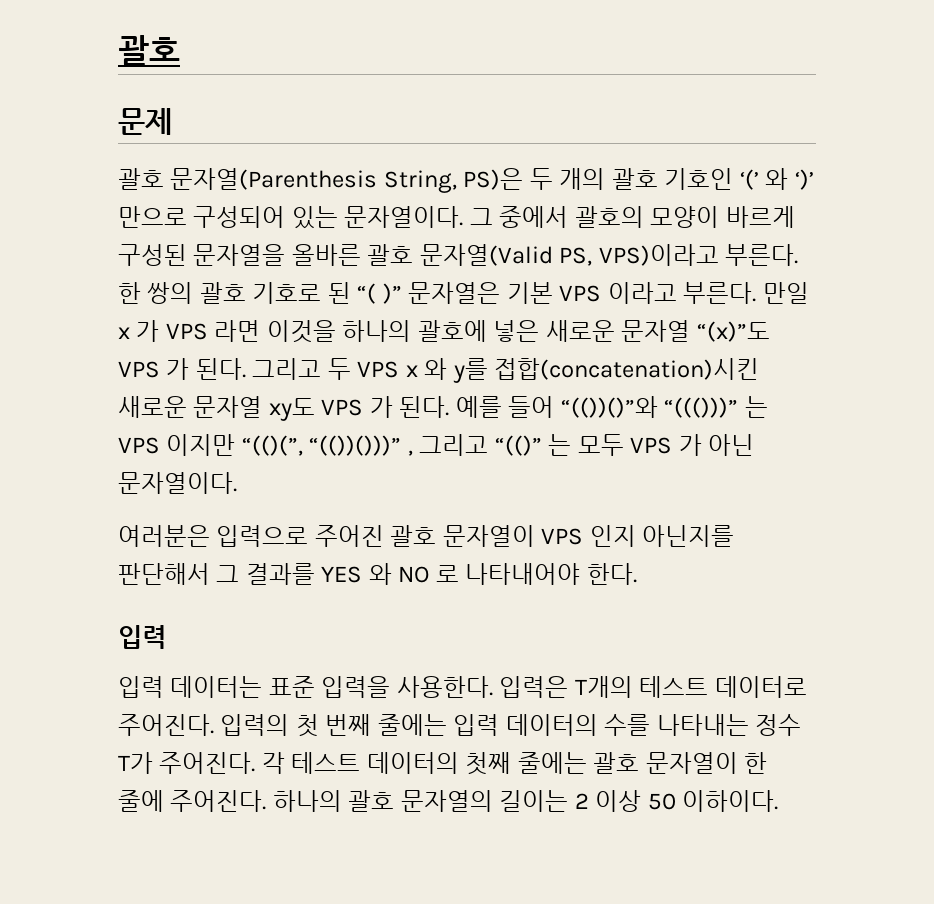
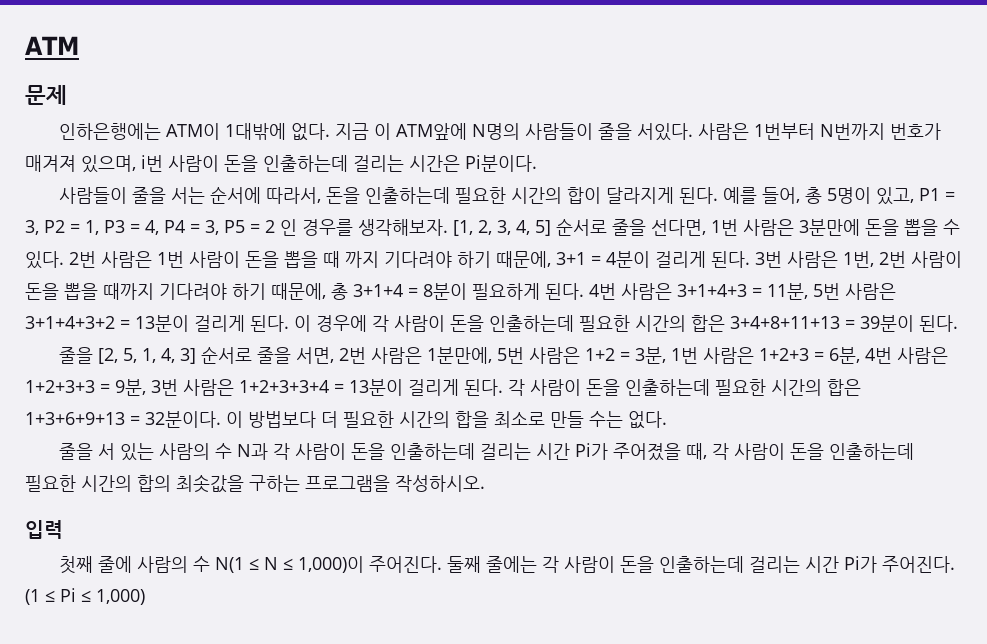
[118,35,180,66] 괄호 -> [25,36,79,55] ATM
[118,168,814,193] [118,206,795,229] [118,244,799,266] [118,282,809,304] [118,320,770,343] [118,358,760,383] [118,396,768,421] [118,434,755,456] [118,472,237,494] [118,525,735,547] [118,563,637,585] [118,625,166,649] [118,676,807,698] [118,714,802,737] [118,752,768,775] [118,790,779,812] 괄호 문자열(Parenthesis String, PS)은 두 개의 괄호 기호인 ‘(’ 와 ‘)’ 만으로 구성되어 있는 문자열이다. 그 중에서 괄호의 모양이 바르게 구성된 문자열을 올바른 괄호 문자열(Valid PS, VPS)이라고 부른다. 한 쌍의 괄호 기호로 된 “( )” 문자열은 기본 VPS 이라고 부른다. 만일 x 가 VPS 라면 이것을 하나의 괄호에 넣은 새로운 문자열 “(x)”도 VPS 가 된다. 그리고 두 VPS x 와 y를 접합(concatenation)시킨 새로운 문자열 xy도 VPS 가 된다. 예를 들어 “(())()”와 “((()))” 는 VPS 이지만 “(()(”, “(())()))” , 그리고 “(()” 는 모두 VPS 가 아닌 문자열이다. // 여러분은 입력으로 주어진 괄호 문자열이 VPS 인지 아닌지를 판단해서 그 결과를 YES 와 NO 로 나타내어야 한다. // 입력 // 입력 데이터는 표준 입력을 사용한다. 입력은 T개의 테스트 데이터로 주어진다. 입력의 첫 번째 줄에는 입력 데이터의 수를 나타내는 정수 T가 주어진다. 각 테스트 데이터의 첫째 줄에는 괄호 문자열이 한 줄에 주어진다. 하나의 괄호 문자열의 길이는 2 이상 50 이하이다. -> [59,123,942,141] [25,155,537,173] [59,186,956,205] [25,218,960,236] [25,251,962,269] [25,283,896,300] [25,315,958,332] [59,346,949,364] [25,379,861,396] [25,411,667,429] [59,443,915,461] [25,474,485,493] [25,520,63,539] [59,556,956,574] [25,588,145,605] 인하은행에는 ATM이 1대밖에 없다. 지금 이 ATM앞에 N명의 사람들이 줄을 서있다. 사람은 1번부터 N번까지 번호가 매겨져 있으며, i번 사람이 돈을 인출하는데 걸리는 시간은 Pi분이다. // 사람들이 줄을 서는 순서에 따라서, 돈을 인출하는데 필요한 시간의 합이 달라지게 된다. 예를 들어, 총 5명이 있고, P1 = 3, P2 = 1, P3 = 4, P4 = 3, P5 = 2 인 경우를 생각해보자. [1, 2, 3, 4, 5] 순서로 줄을 선다면, 1번 사람은 3분만에 돈을 뽑을 수 있다. 2번 사람은 1번 사람이 돈을 뽑을 때 까지 기다려야 하기 때문에, 3+1 = 4분이 걸리게 된다. 3번 사람은 1번, 2번 사람이 돈을 뽑을 때까지 기다려야 하기 때문에, 총 3+1+4 = 8분이 필요하게 된다. 4번 사람은 3+1+4+3 = 11분, 5번 사람은 3+1+4+3+2 = 13분이 걸리게 된다. 이 경우에 각 사람이 돈을 인출하는데 필요한 시간의 합은 3+4+8+11+13 = 39분이 된다. // 줄을 [2, 5, 1, 4, 3] 순서로 줄을 서면, 2번 사람은 1분만에, 5번 사람은 1+2 = 3분, 1번 사람은 1+2+3 = 6분, 4번 사람은 1+2+3+3 = 9분, 3번 사람은 1+2+3+3+4 = 13분이 걸리게 된다. 각 사람이 돈을 인출하는데 필요한 시간의 합은 1+3+6+9+13 = 32분이다. 이 방법보다 더 필요한 시간의 합을 최소로 만들 수는 없다. // 줄을 서 있는 사람의 수 N과 각 사람이 돈을 인출하는데 걸리는 시간 Pi가 주어졌을 때, 각 사람이 돈을 인출하는데 필요한 시간의 합의 최솟값을 구하는 프로그램을 작성하시오. // 입력 // 첫째 줄에 사람의 수 N(1 ≤ N ≤ 1,000)이 주어진다. 둘째 줄에는 각 사람이 돈을 인출하는데 걸리는 시간 Pi가 주어진다. (1 ≤ Pi ≤ 1,000)

